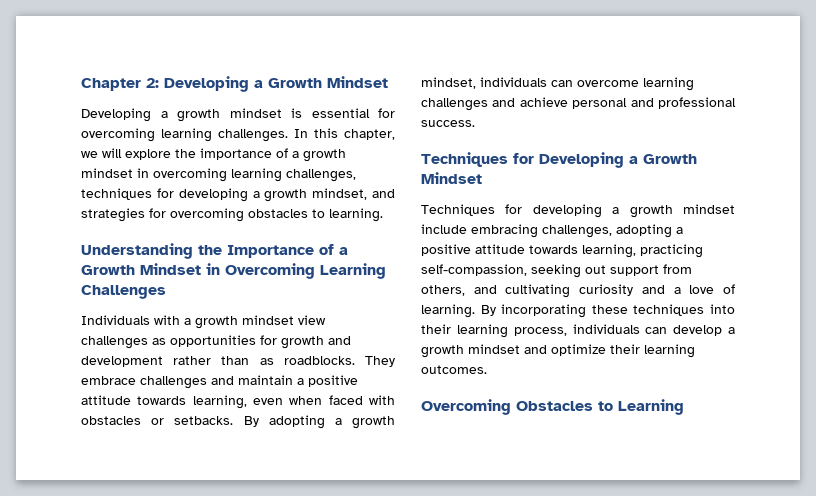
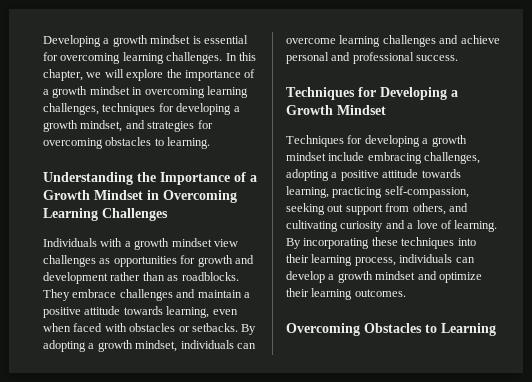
[81,76,388,92] Chapter 2: Developing a Growth Mindset // -> (43, 41) none

